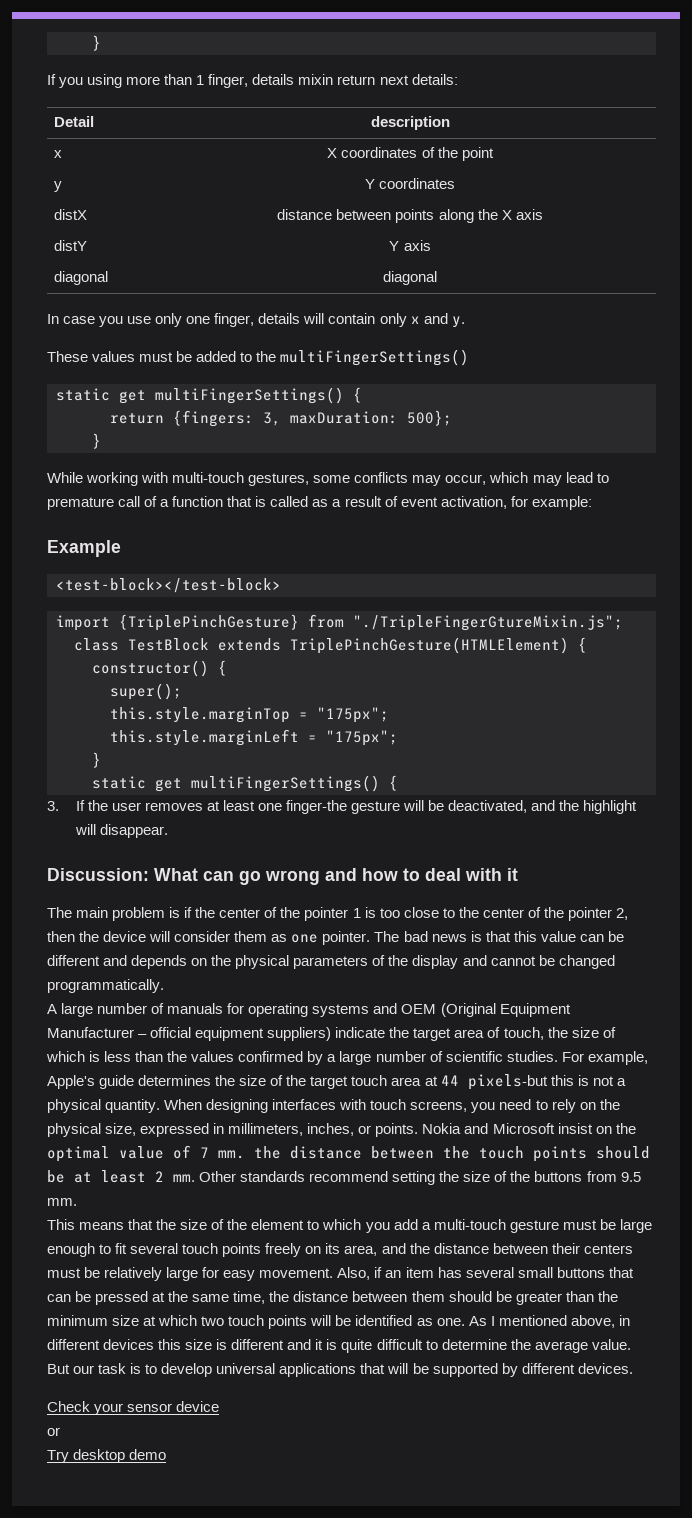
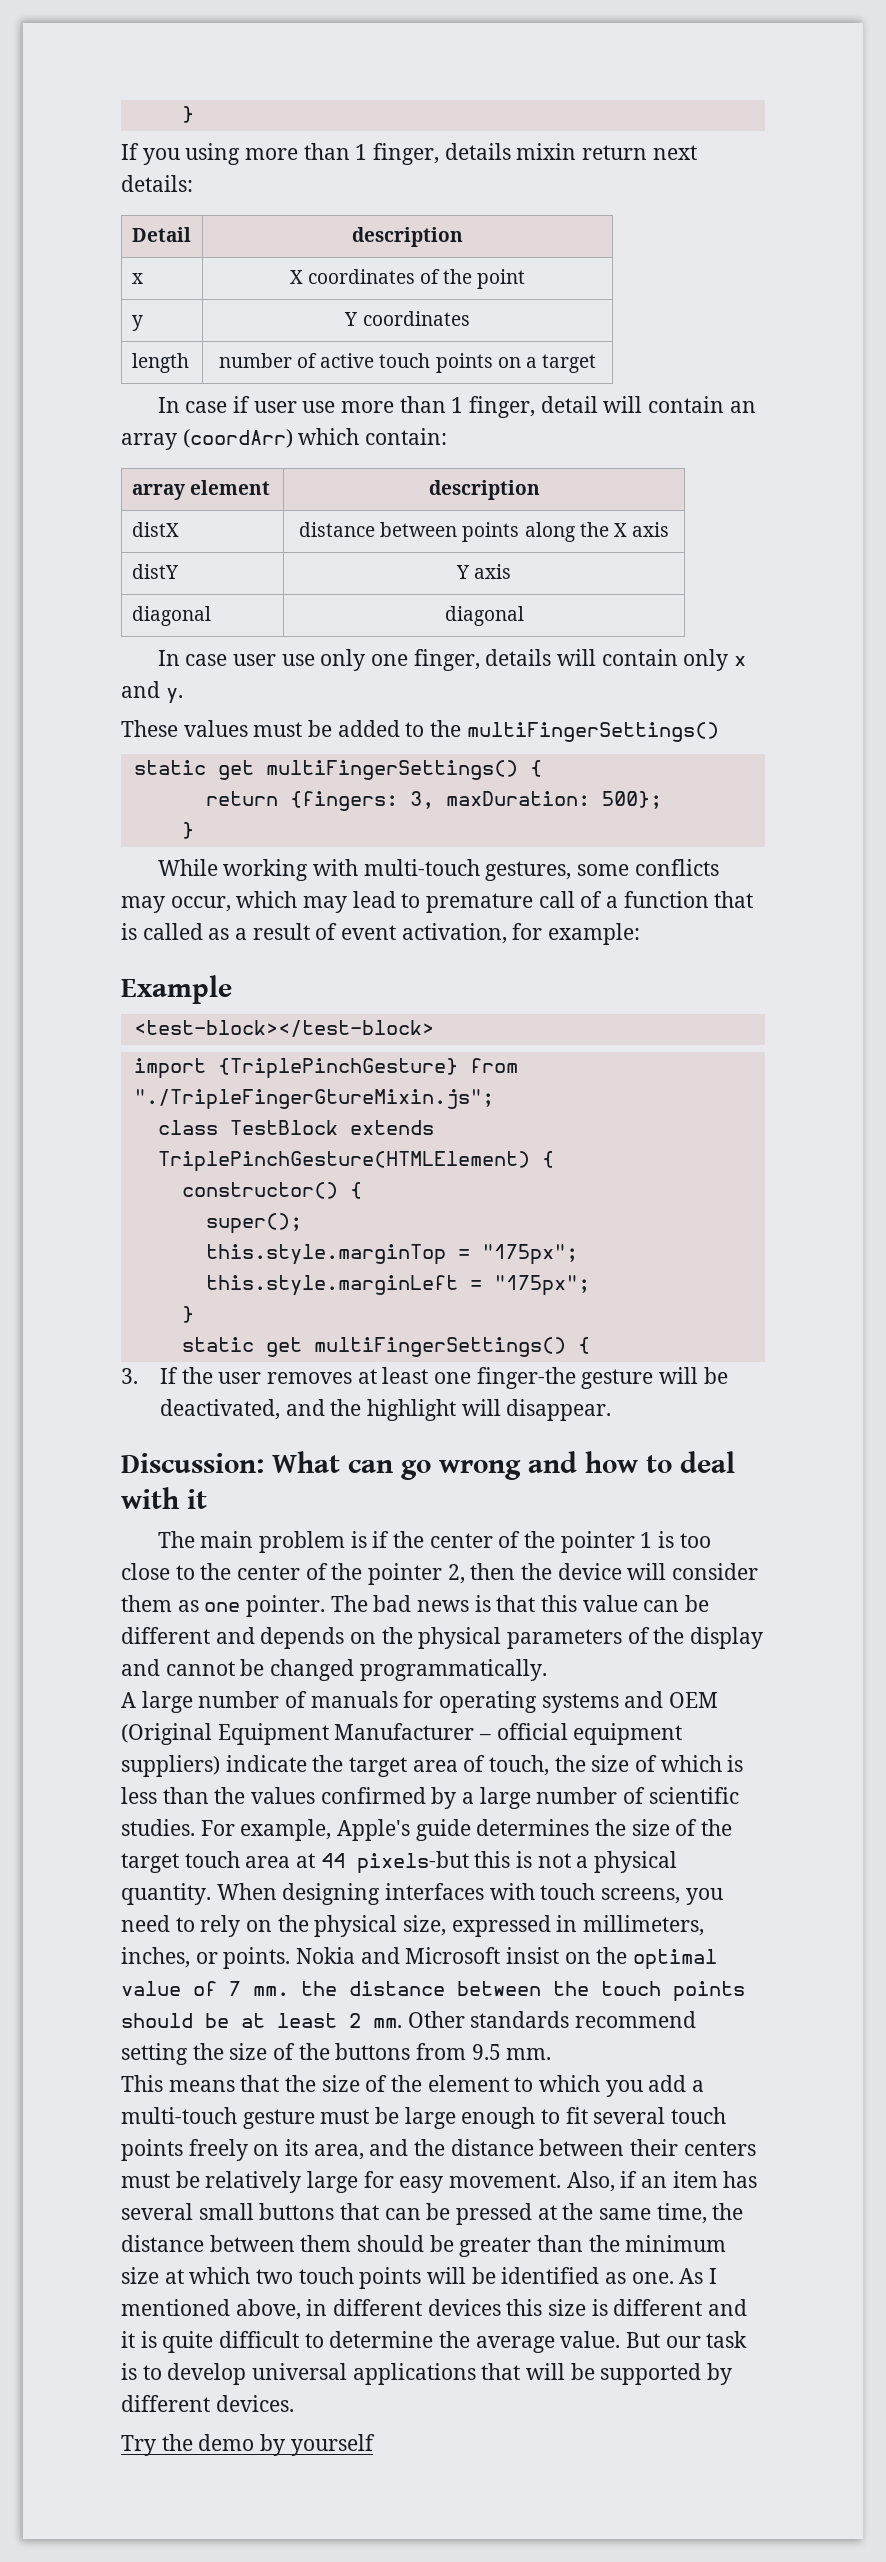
(456, 183) none -> [131,353,189,373] [219,353,596,373] [157,396,756,418] [121,428,448,450] [131,480,270,500] [428,480,540,500] // length | number of active touch points on a target // In case if user use more than 1 finger, detail will contain an array (coordArr) which contain: // array element | description
[99,316,124,327] you -> [233,654,277,666] user
[47,1401,220,1415] [47,1427,60,1436] [47,1449,167,1463] Check your sensor device // or // Try desktop demo -> [121,2434,375,2456] Try the demo by yourself

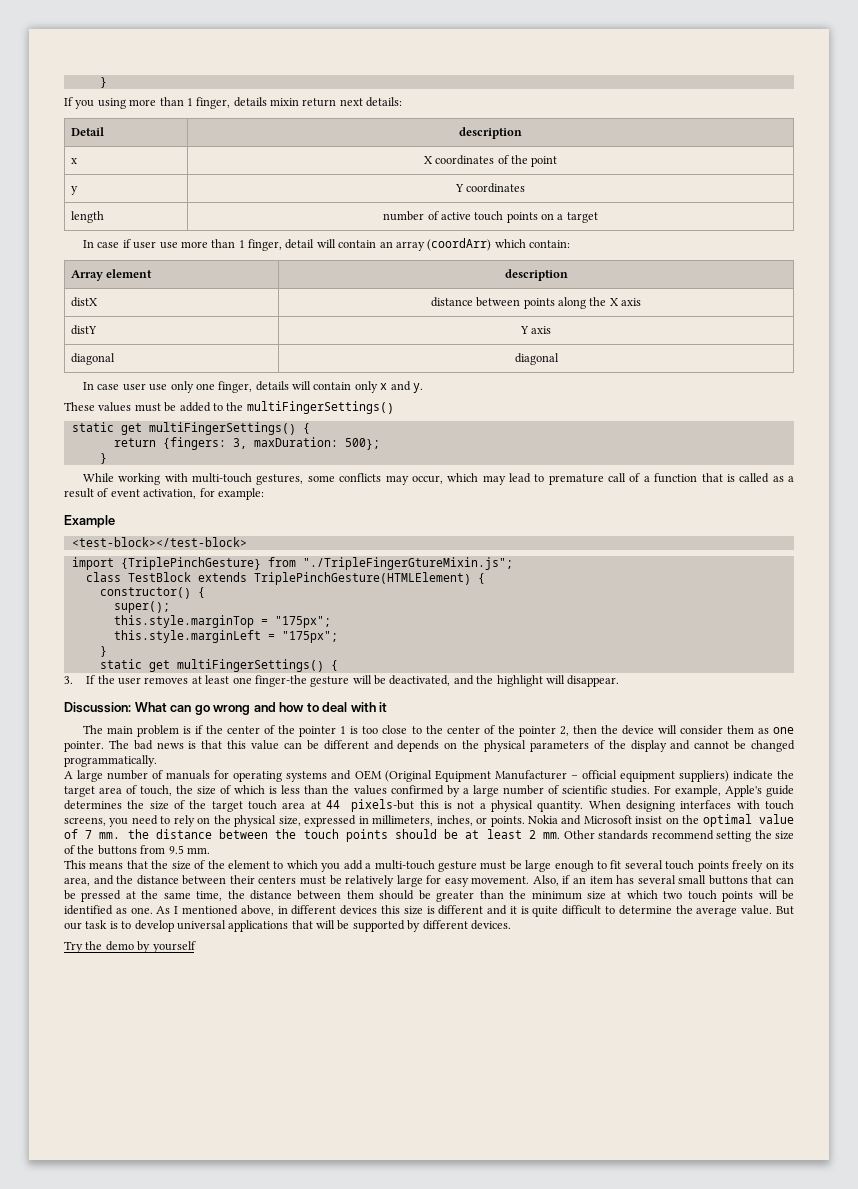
[131,484,185,500] array -> [71,270,104,281] Array

